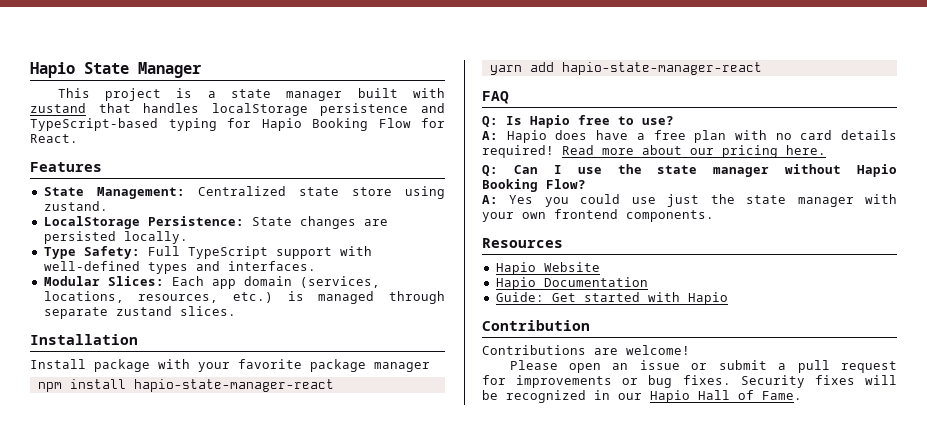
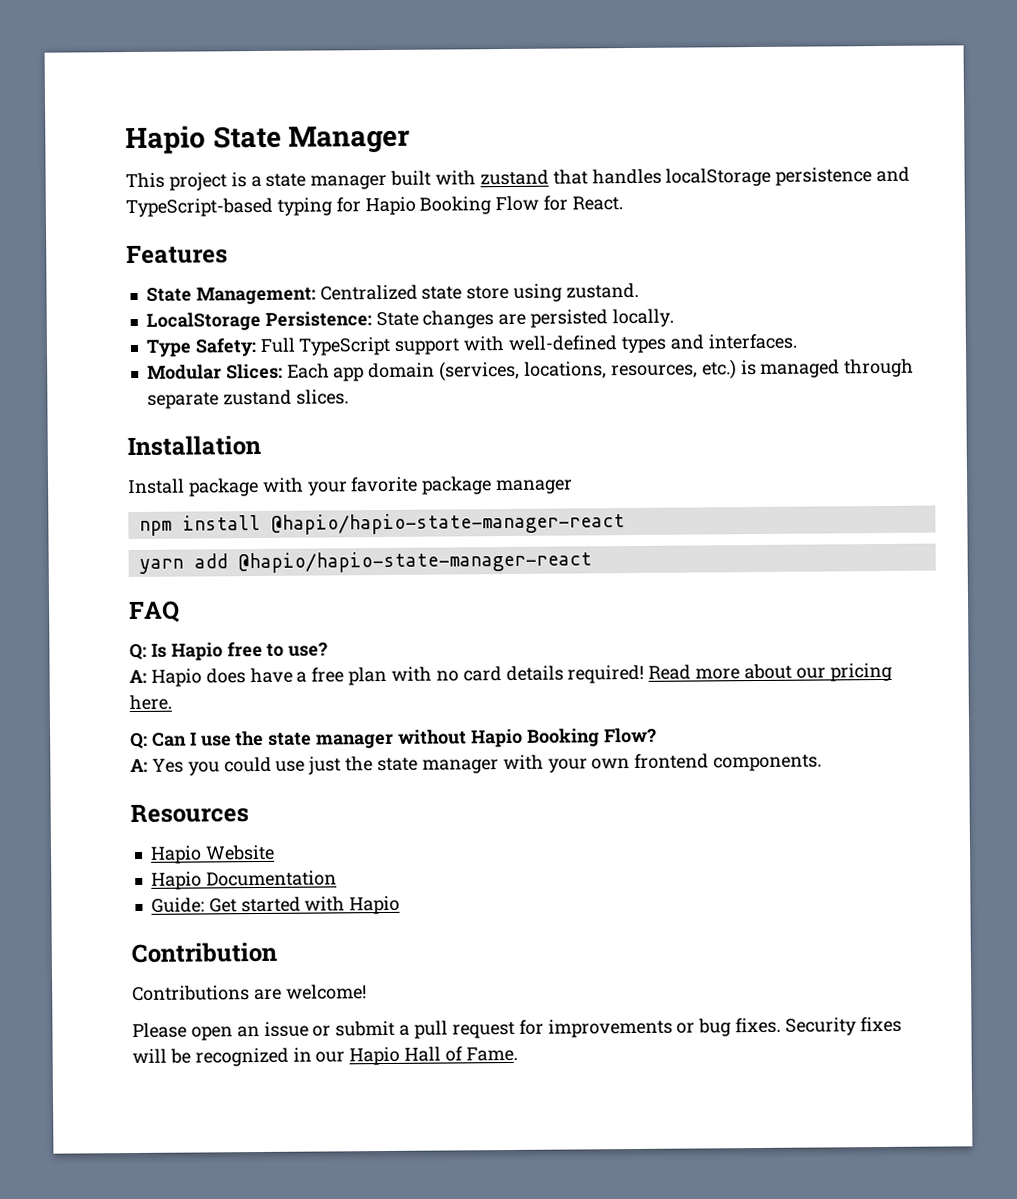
[133,379,334,392] hapio-state-manager-react -> [270,512,625,535] @hapio/hapio-state-manager-react
[561,62,762,75] hapio-state-manager-react -> [237,550,592,574] @hapio/hapio-state-manager-react

